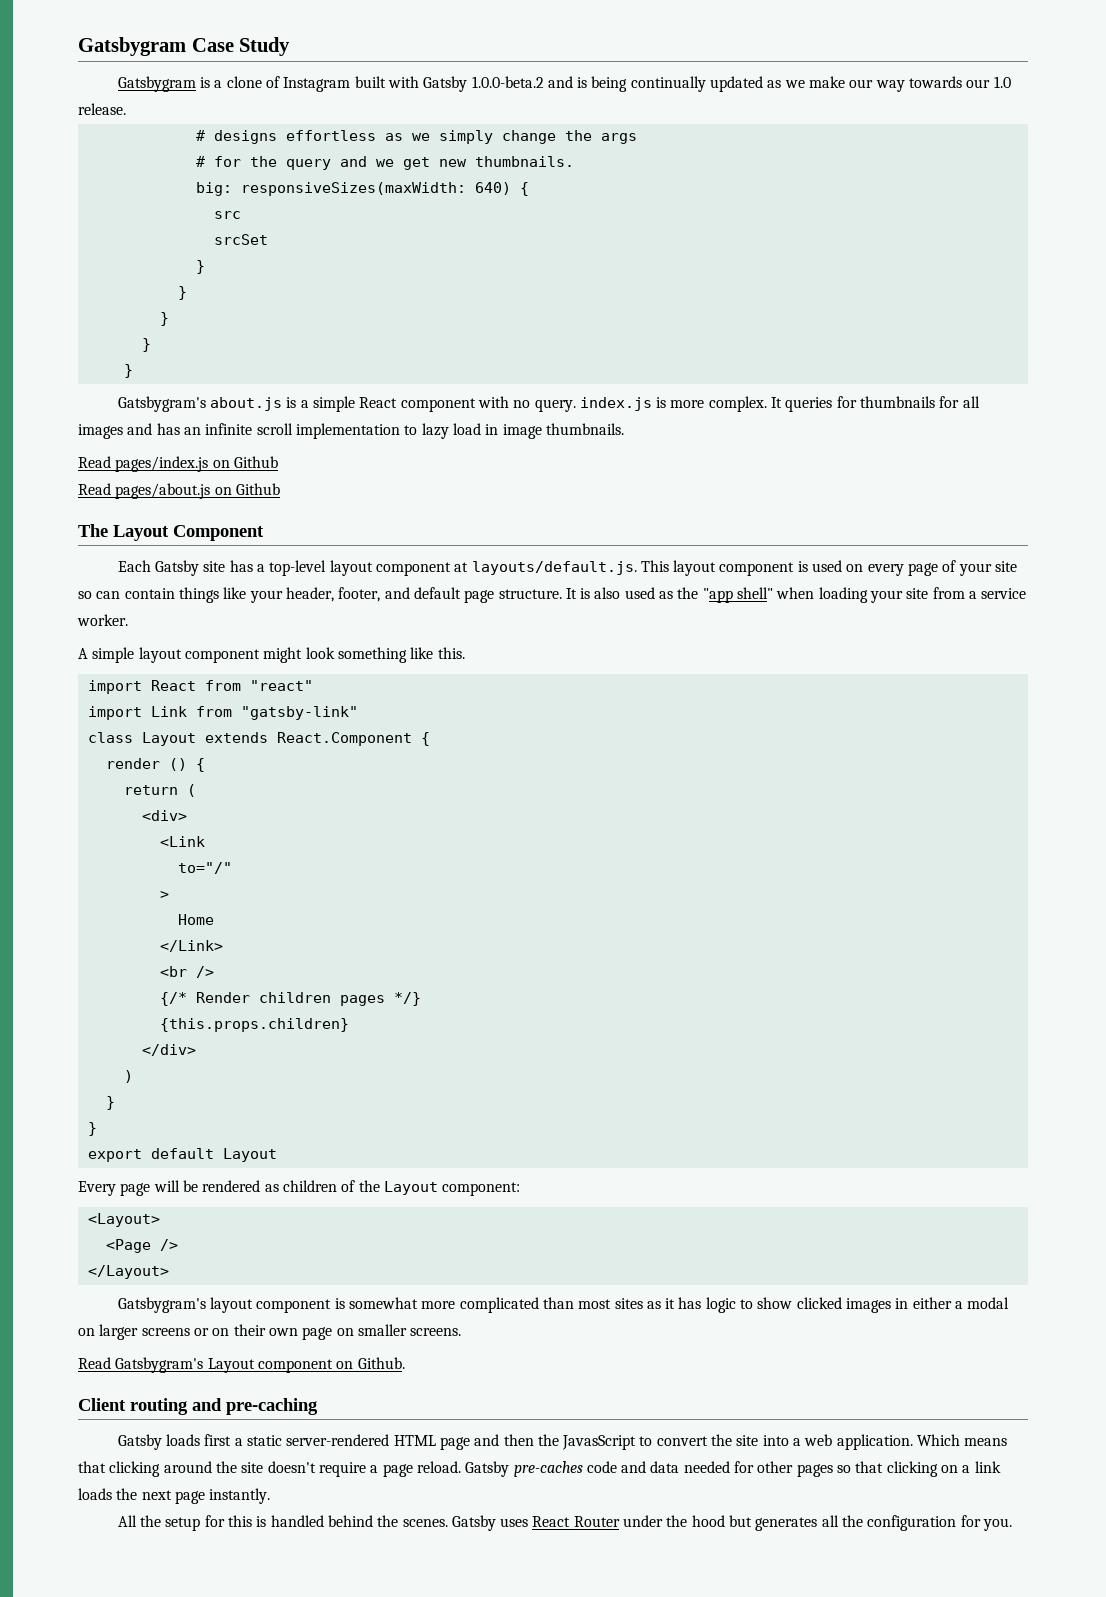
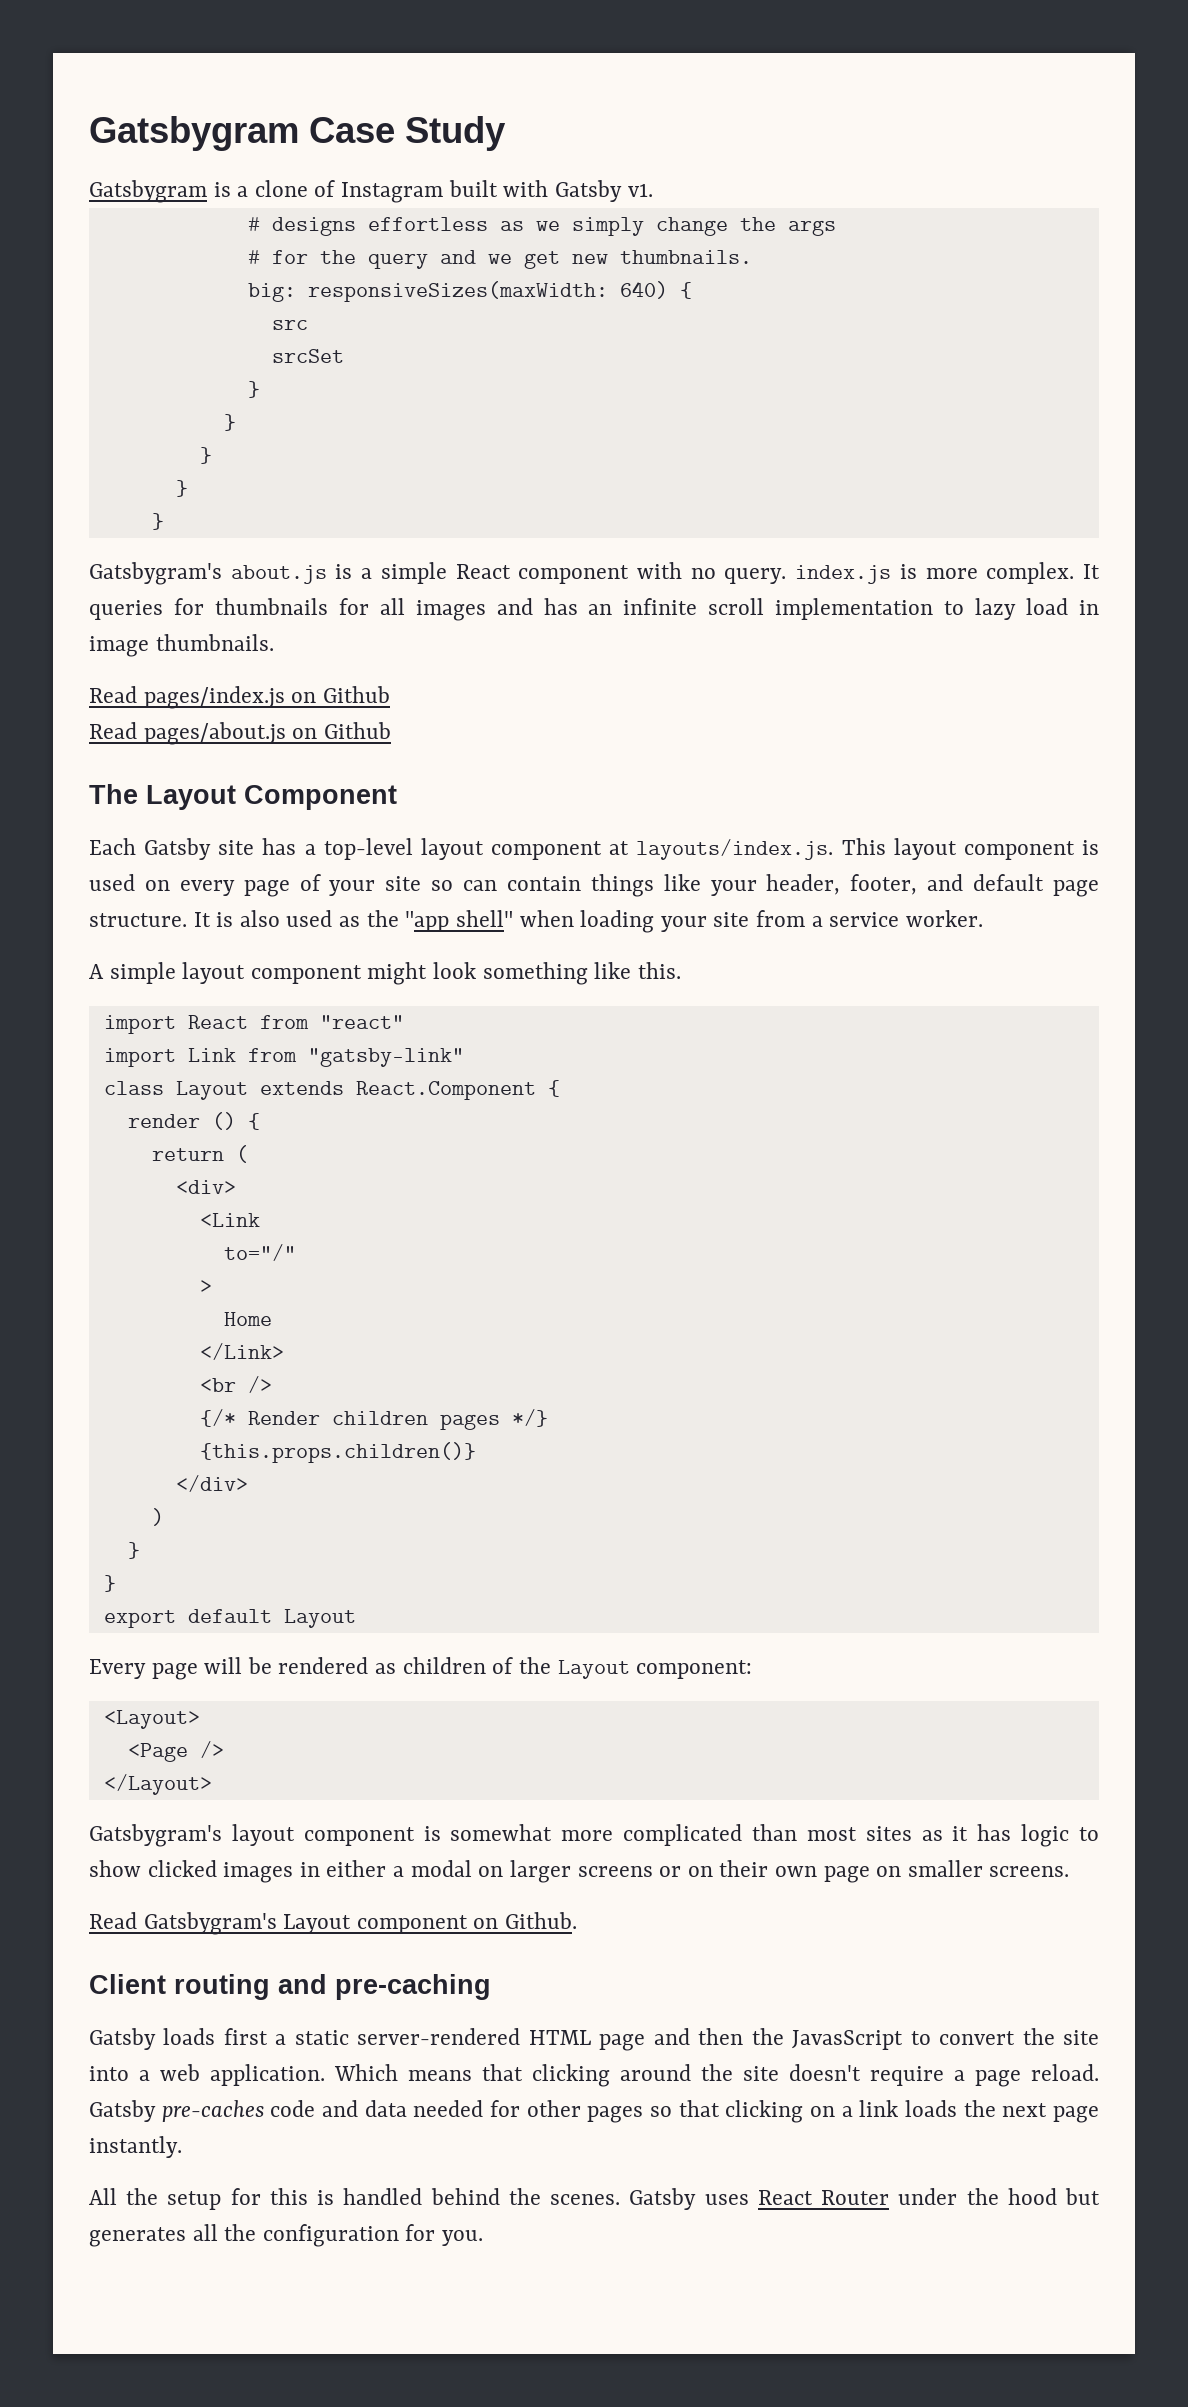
[471,76,1011,92] [78,103,126,115] 1.0.0-beta.2 and is being continually updated as we make our way towards our 1.0 release. -> [627,183,653,197] v1.
[471,561,637,575] layouts/default.js. -> [636,839,834,860] layouts/index.js.
[159,1018,349,1032] {this.props.children} -> [199,1442,476,1463] {this.props.children()}

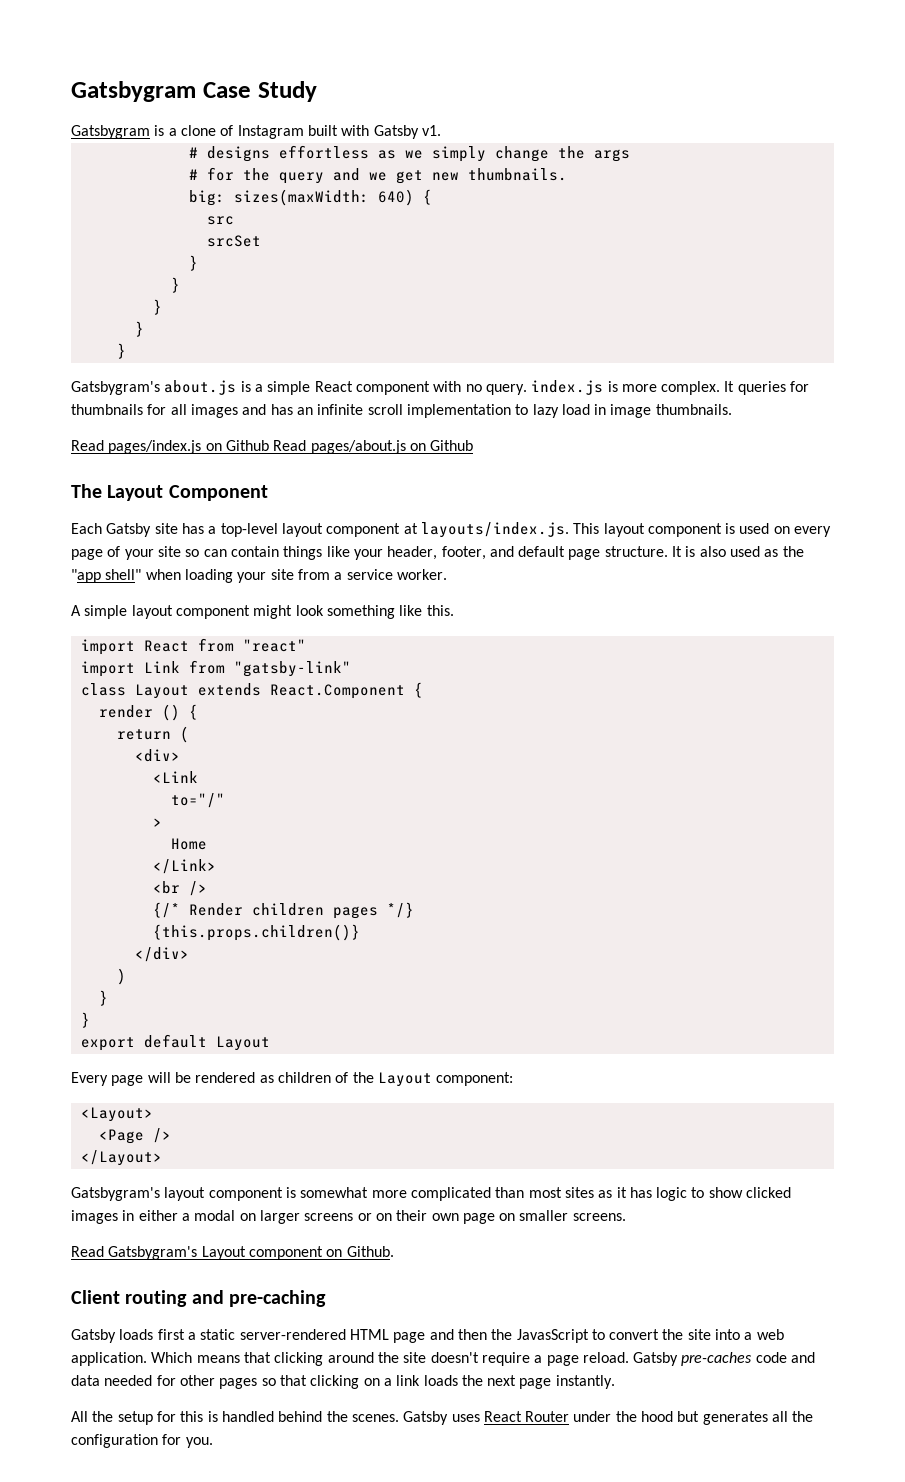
[307,281,608,302] responsiveSizes(maxWidth: -> [233,189,369,206] sizes(maxWidth:
(390, 694) // -> (269, 445) none

